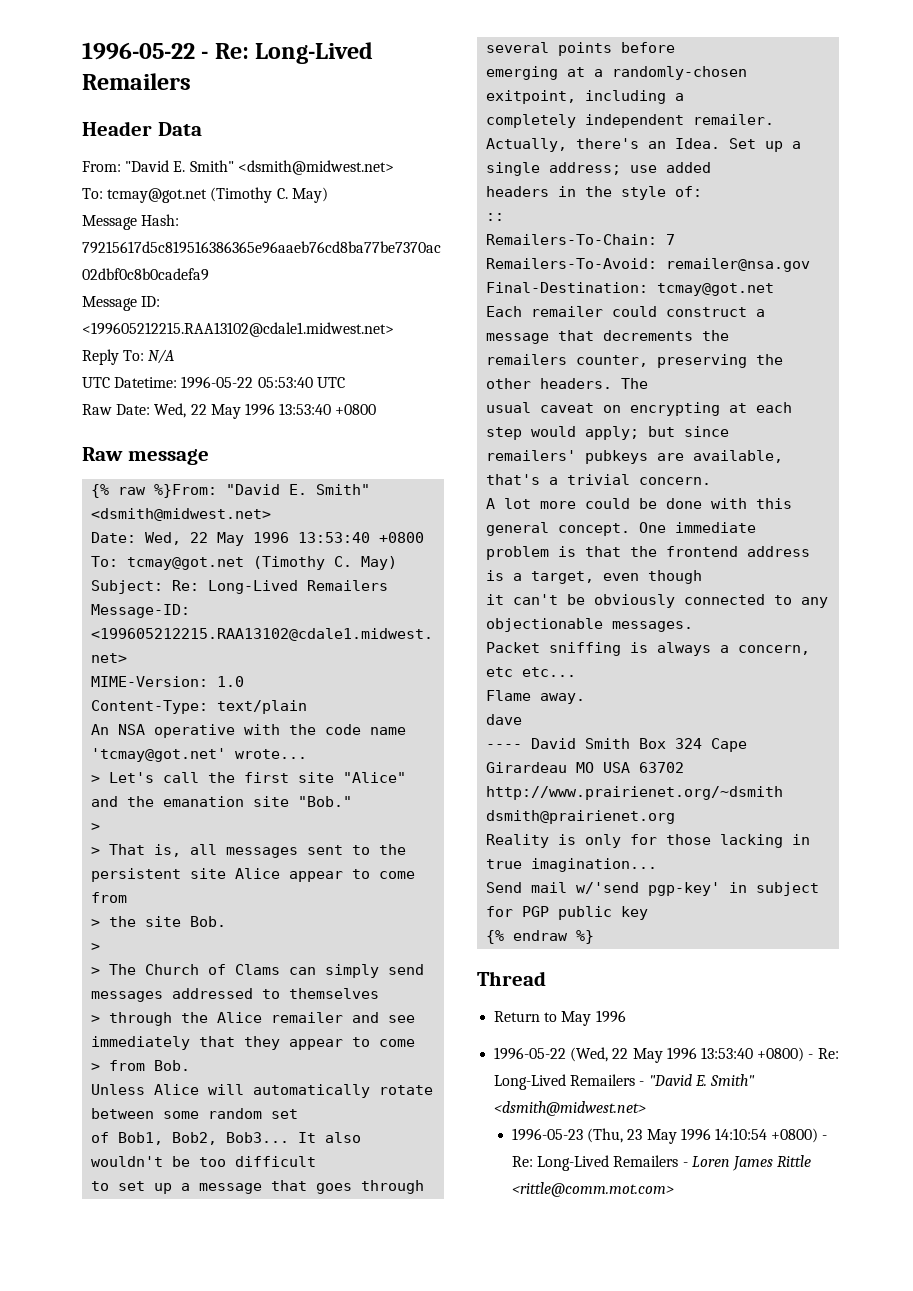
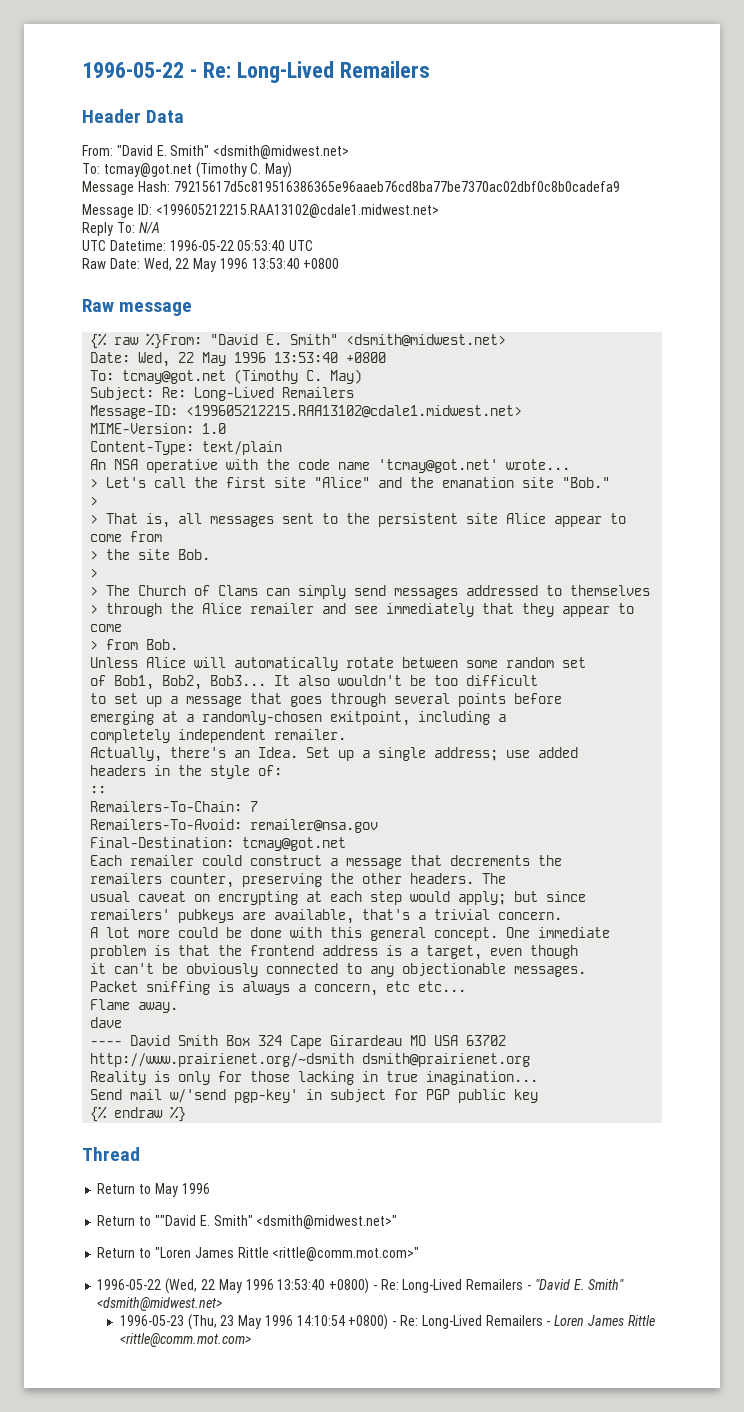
(626, 1016) none -> [97,1215,398,1229] [97,1247,420,1261] // Return to ""David E. Smith" <dsmith@midwest.net>" // Return to "Loren James Rittle <rittle@comm.mot.com>"

